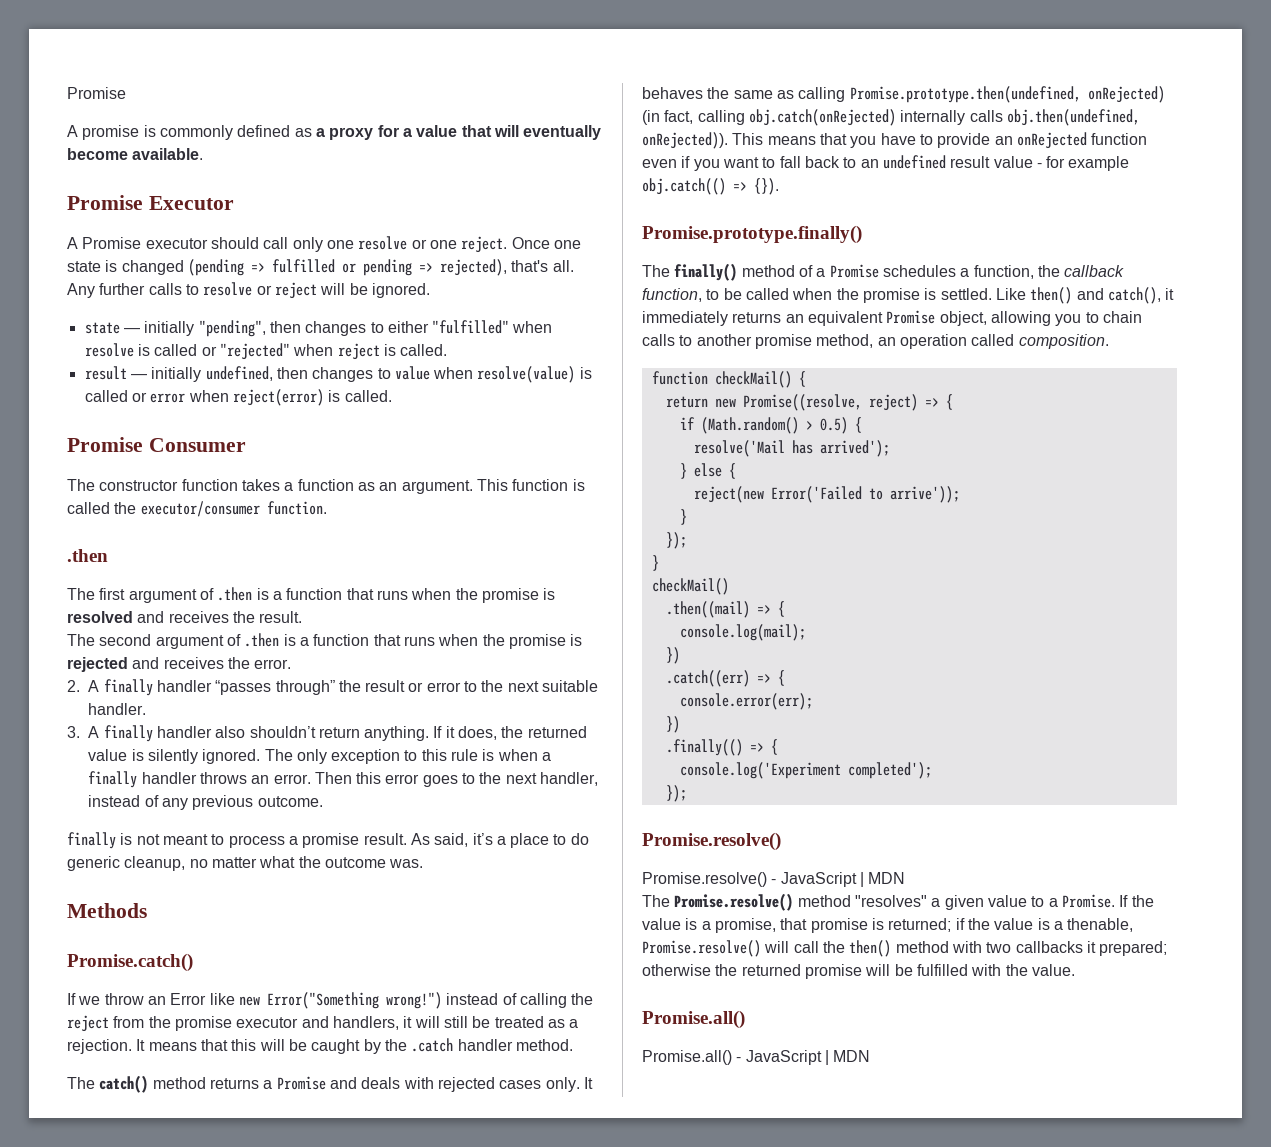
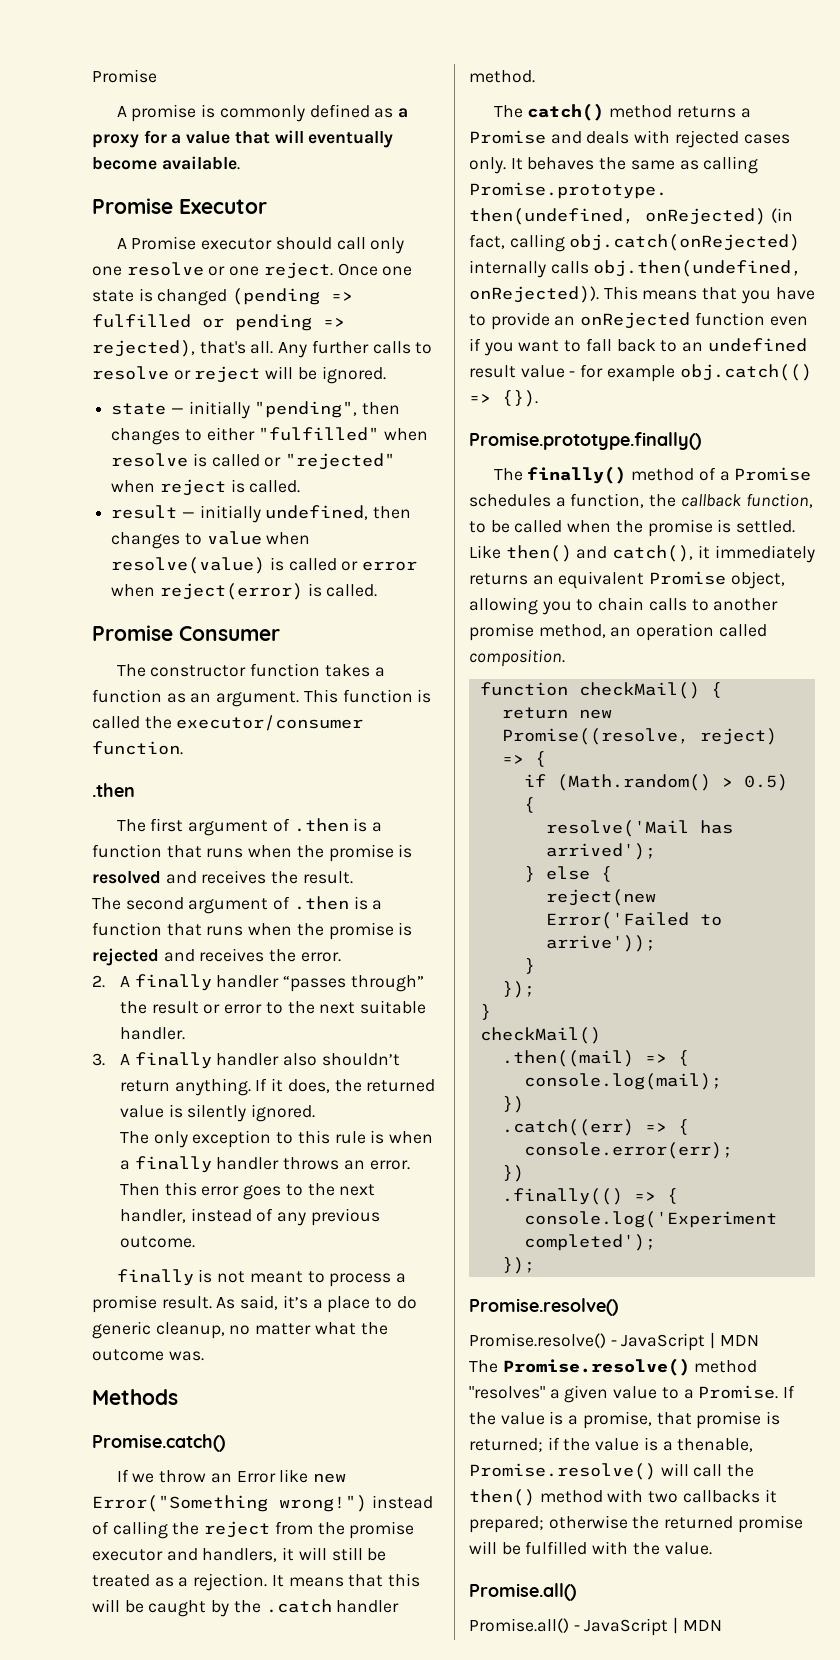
(261, 756) none -> (316, 1113) //

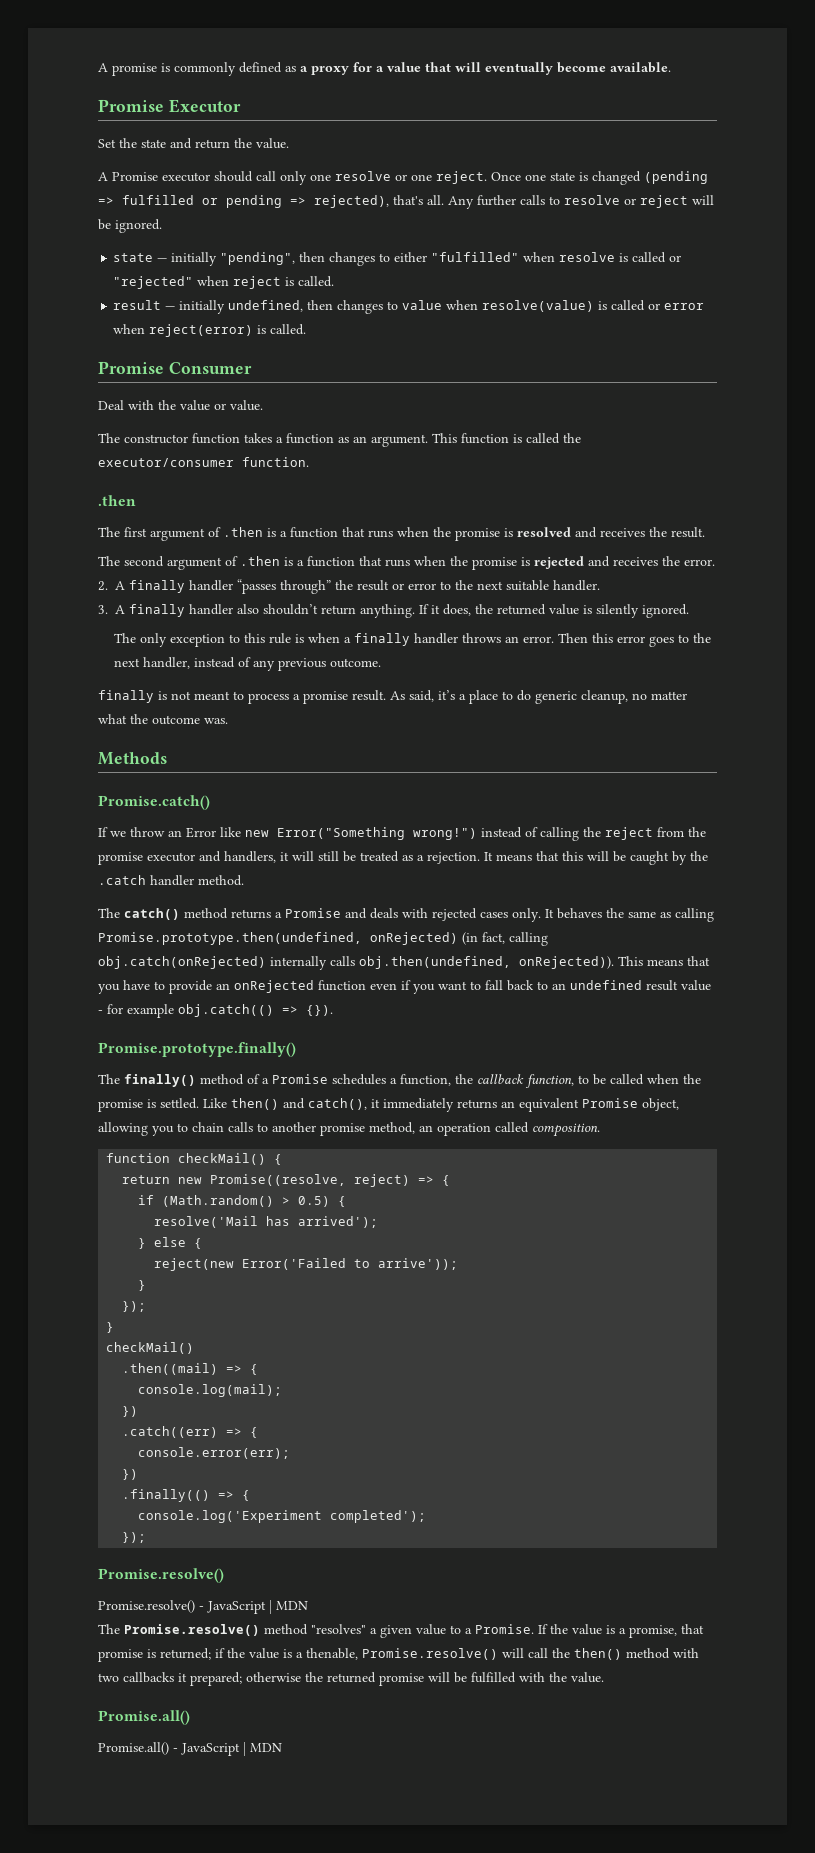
[92,69,157,83] Promise // -> (98, 67) none
(267, 206) none -> [98,138,289,149] // Set the state and return the value.
(280, 633) none -> [98,400,263,411] // Deal with the value or value.

